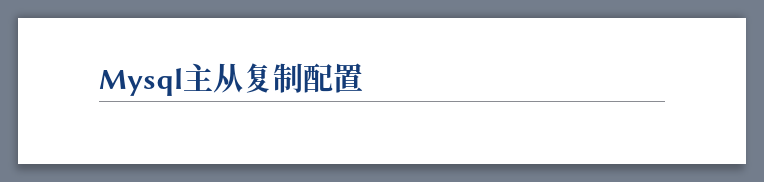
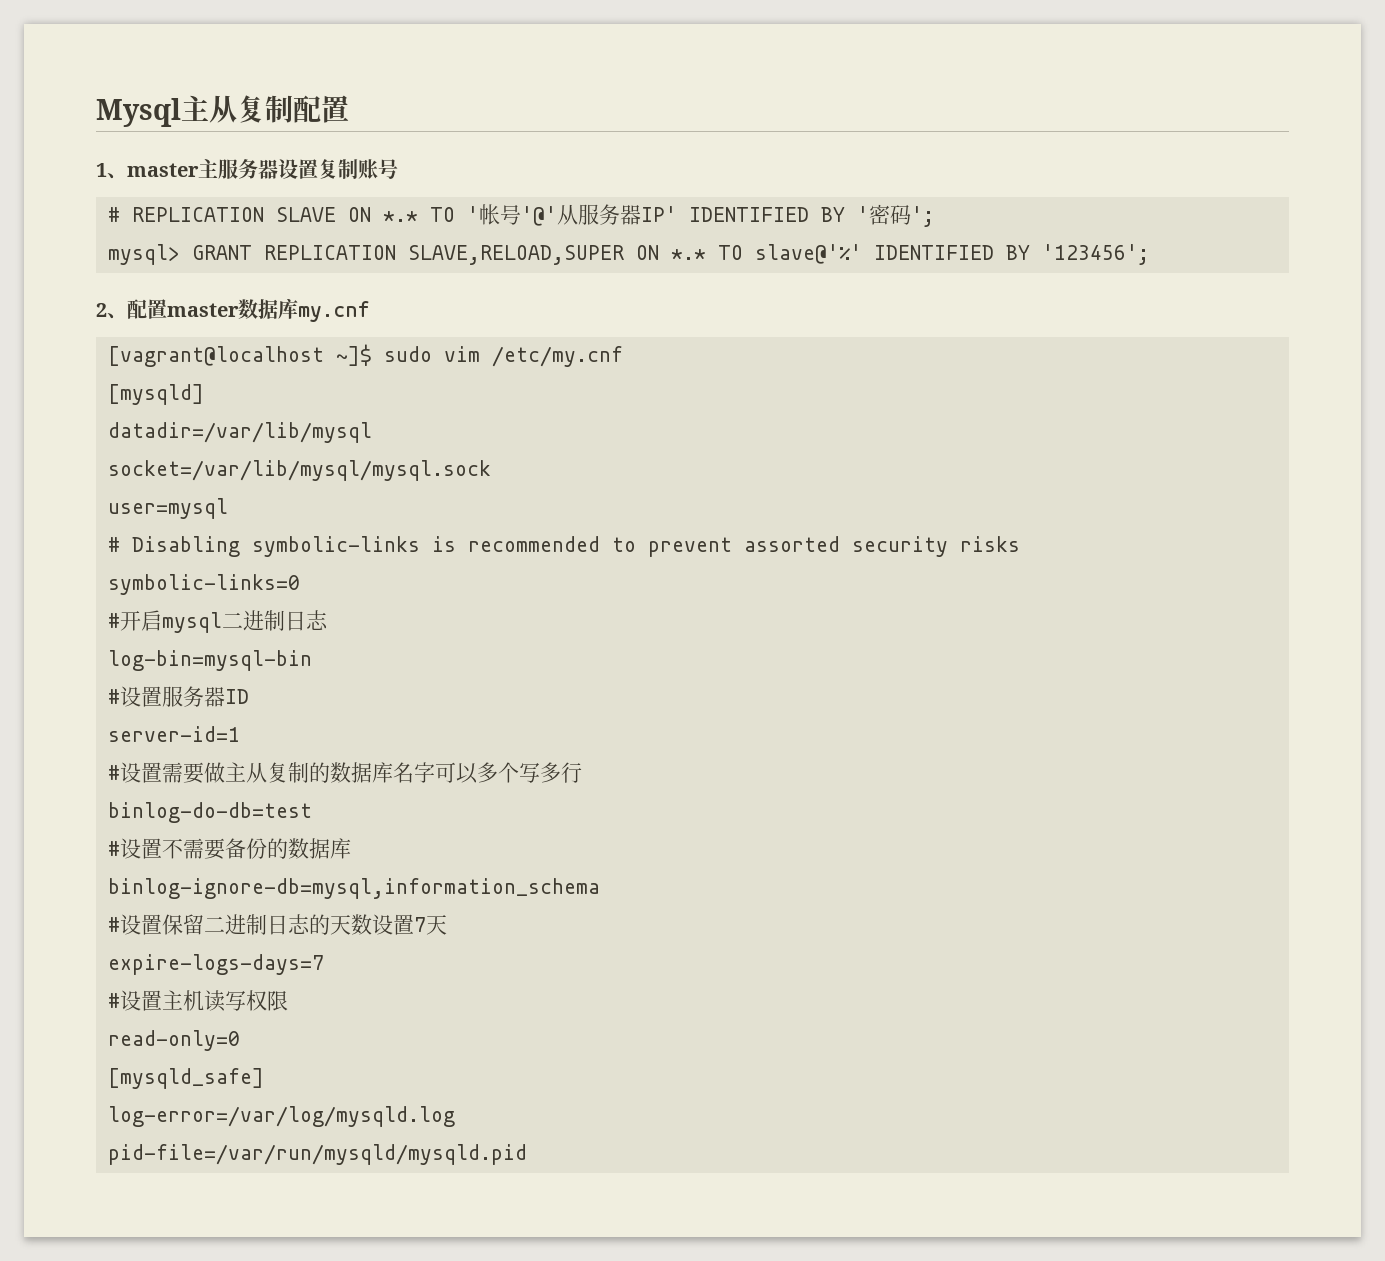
(363, 78) none -> [96,159,398,179] [108,204,934,227] [108,244,1149,265] [96,298,370,322] [108,344,623,367] [108,384,204,405] [108,422,372,443] [108,460,491,481] [108,498,228,519] [108,536,1020,557] [108,574,300,595] [108,610,328,633] [108,650,312,671] [108,686,249,707] [108,726,240,742] [108,762,582,784] [108,802,312,823] [108,838,351,860] [108,878,600,899] [108,914,447,935] [108,954,324,975] [108,990,288,1012] [108,1030,240,1051] [108,1068,264,1089] [108,1106,455,1127] [108,1144,527,1165] // 1、master主服务器设置复制账号 // # REPLICATION SLAVE ON *.* TO '帐号'@'从服务器IP' IDENTIFIED BY '密码'; // mysql> GRANT REPLICATION SLAVE,RELOAD,SUPER ON *.* TO slave@'%' IDENTIFIED BY '123456'; // 2、配置master数据库my.cnf // [vagrant@localhost ~]$ sudo vim /etc/my.cnf // [mysqld] // datadir=/var/lib/mysql // socket=/var/lib/mysql/mysql.sock // user=mysql // # Disabling symbolic-links is recommended to prevent assorted security risks // symbolic-links=0 // #开启mysql二进制日志 // log-bin=mysql-bin // #设置服务器ID // server-id=1 // #设置需要做主从复制的数据库名字可以多个写多行 // binlog-do-db=test // #设置不需要备份的数据库 // binlog-ignore-db=mysql,information_schema // #设置保留二进制日志的天数设置7天 // expire-logs-days=7 // #设置主机读写权限 // read-only=0 // [mysqld_safe] // log-error=/var/log/mysqld.log // pid-file=/var/run/mysqld/mysqld.pid

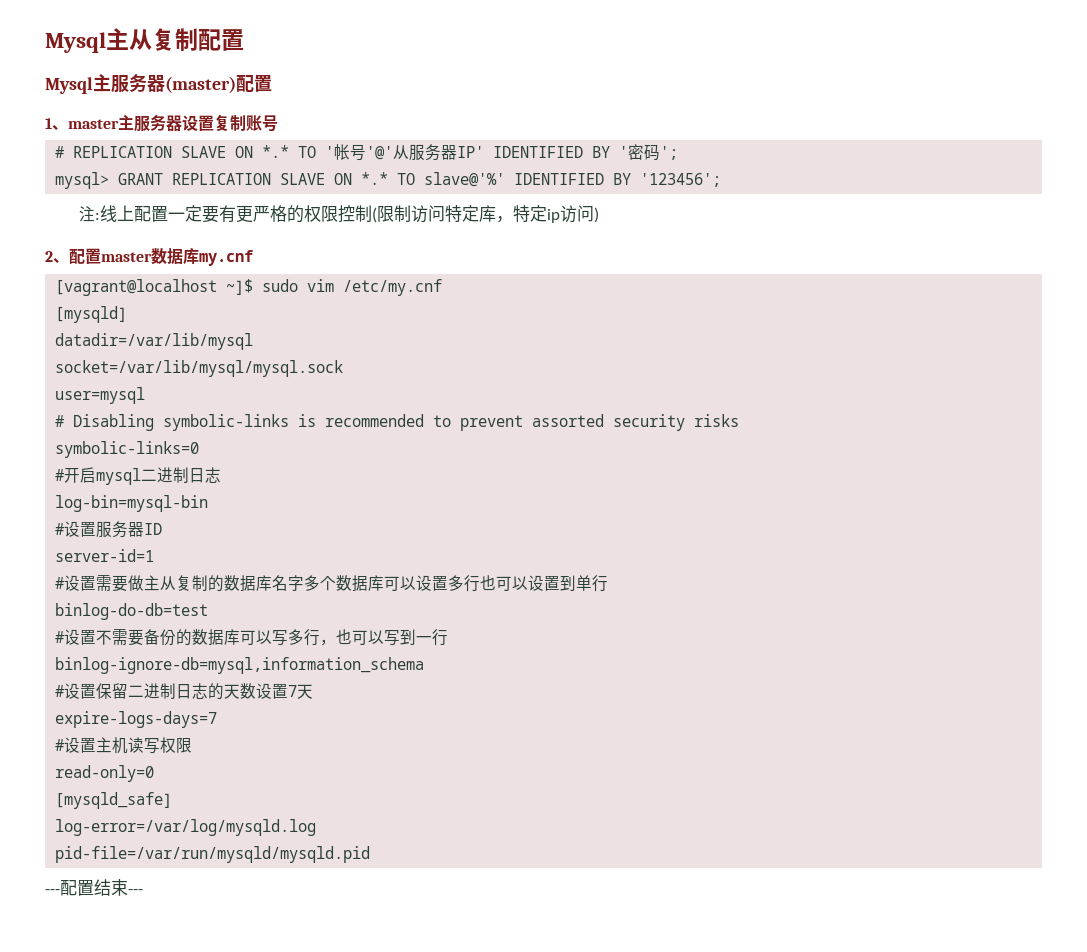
(349, 109) none -> [45,74,272,94] // Mysql主服务器(master)配置
[408,245,624,265] SLAVE,RELOAD,SUPER -> [280,173,326,185] SLAVE
(1149, 254) none -> [79,205,600,223] // 注:线上配置一定要有更严格的权限控制(限制访问特定库，特定ip访问)
[435,762,561,784] 可以多个写多 -> [304,575,593,592] 多个数据库可以设置多行也可以设置到单
(351, 848) none -> [240,629,449,646] 可以写多行，也可以写到一行
(527, 1154) none -> [45,879,143,896] // ---配置结束---

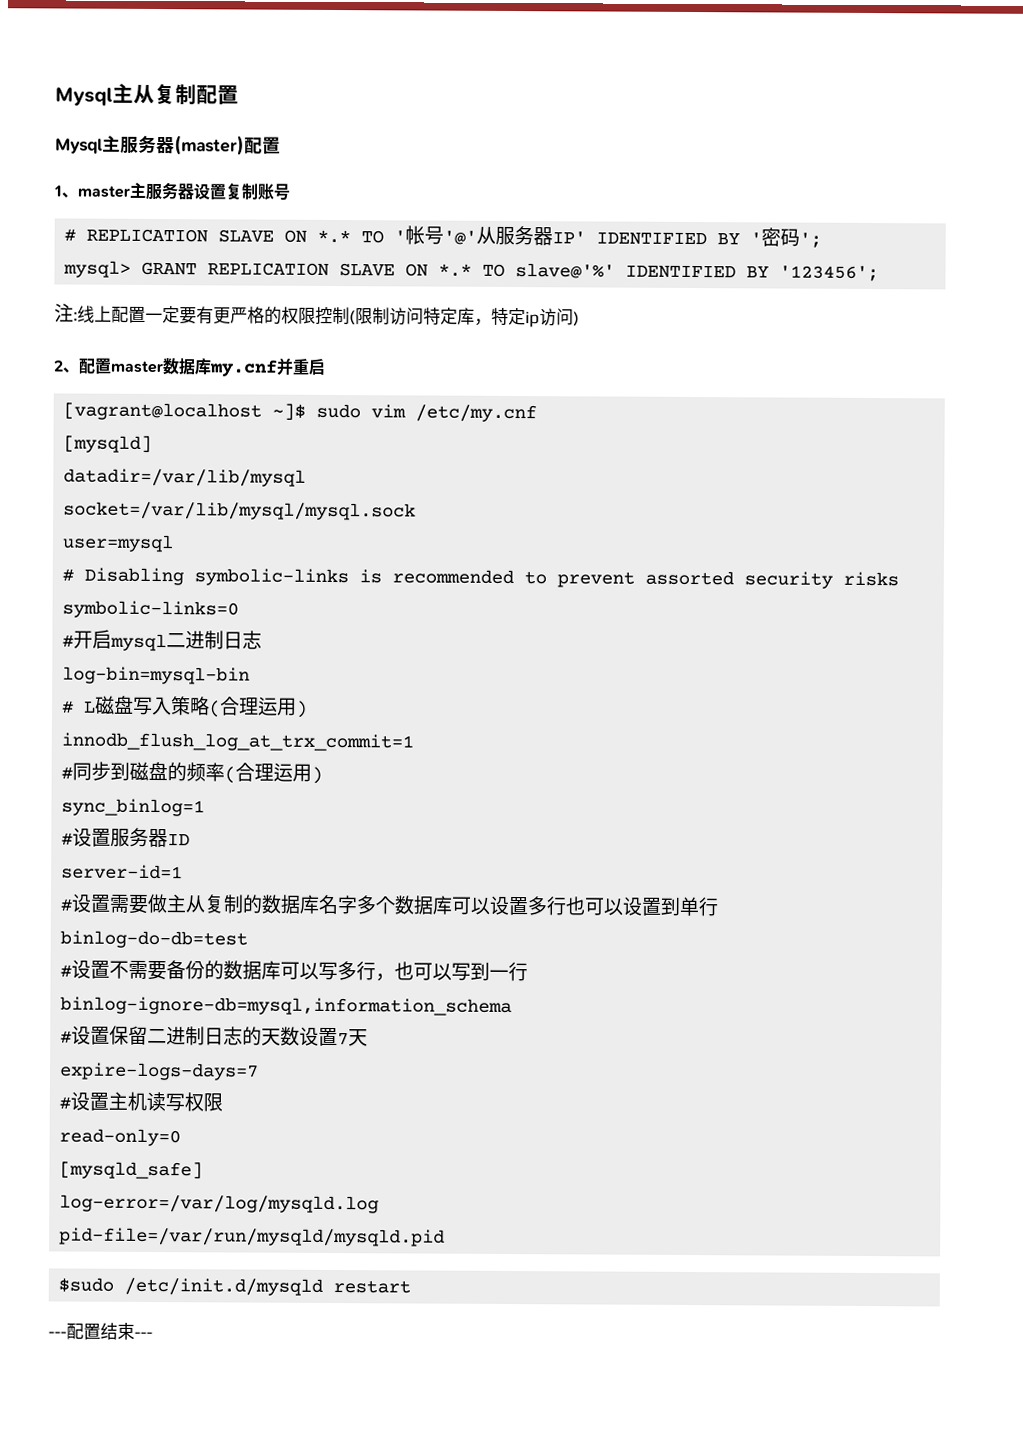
(253, 258) none -> [276,357,326,376] 并重启
(209, 503) none -> [62,695,309,718] [61,732,415,752] [61,761,324,784] [61,798,206,817] // # L磁盘写入策略(合理运用) // innodb_flush_log_at_trx_commit=1 // #同步到磁盘的频率(合理运用) // sync_binlog=1
(371, 854) none -> [58,1277,412,1296] // $sudo /etc/init.d/mysqld restart

